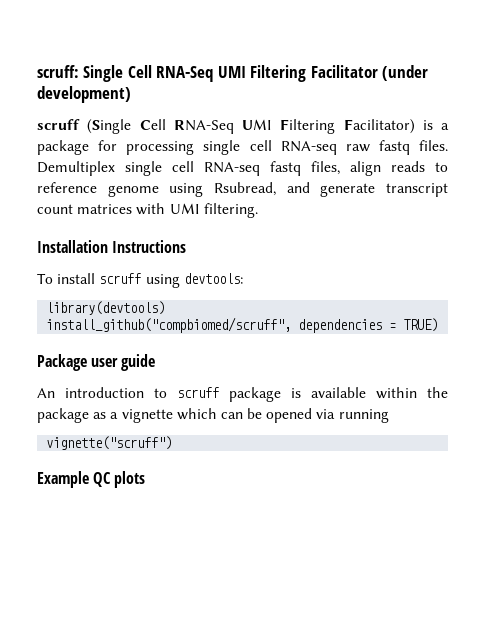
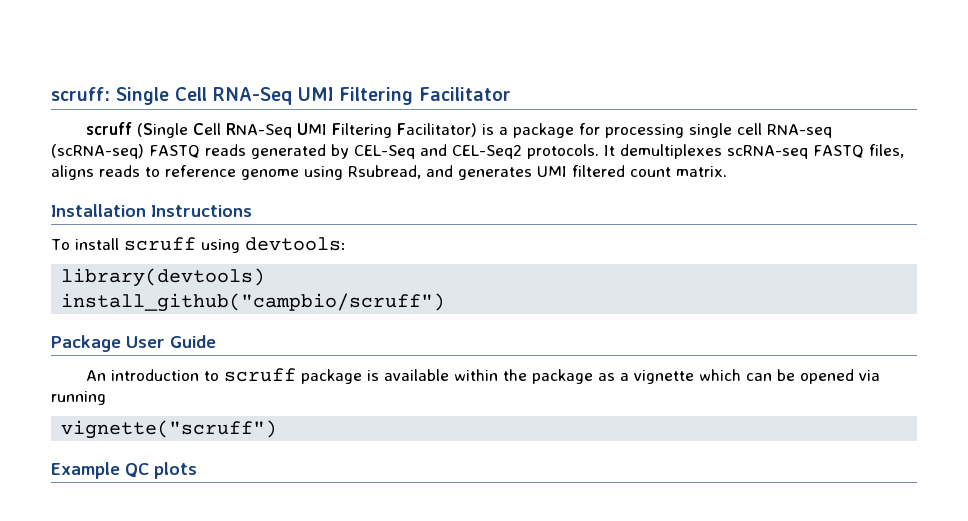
[382,65,429,81] [37,86,131,103] (under development) -> (511, 94) none
[345,140,448,155] [37,161,381,176] raw fastq files. Demultiplex single cell RNA-seq fastq files, align -> [51,144,904,159] [51,165,94,180] (scRNA-seq) FASTQ reads generated by CEL-Seq and CEL-Seq2 protocols. It demultiplexes scRNA-seq FASTQ files, aligns
[320,183,448,197] [37,203,258,218] generate transcript count matrices with UMI filtering. -> [458,165,727,180] generates UMI filtered count matrix.
[46,317,439,333] install_github("compbiomed/scruff", dependencies = TRUE) -> [61,293,446,312] install_github("campbio/scruff")
[91,354,156,371] user guide -> [126,335,216,348] User Guide

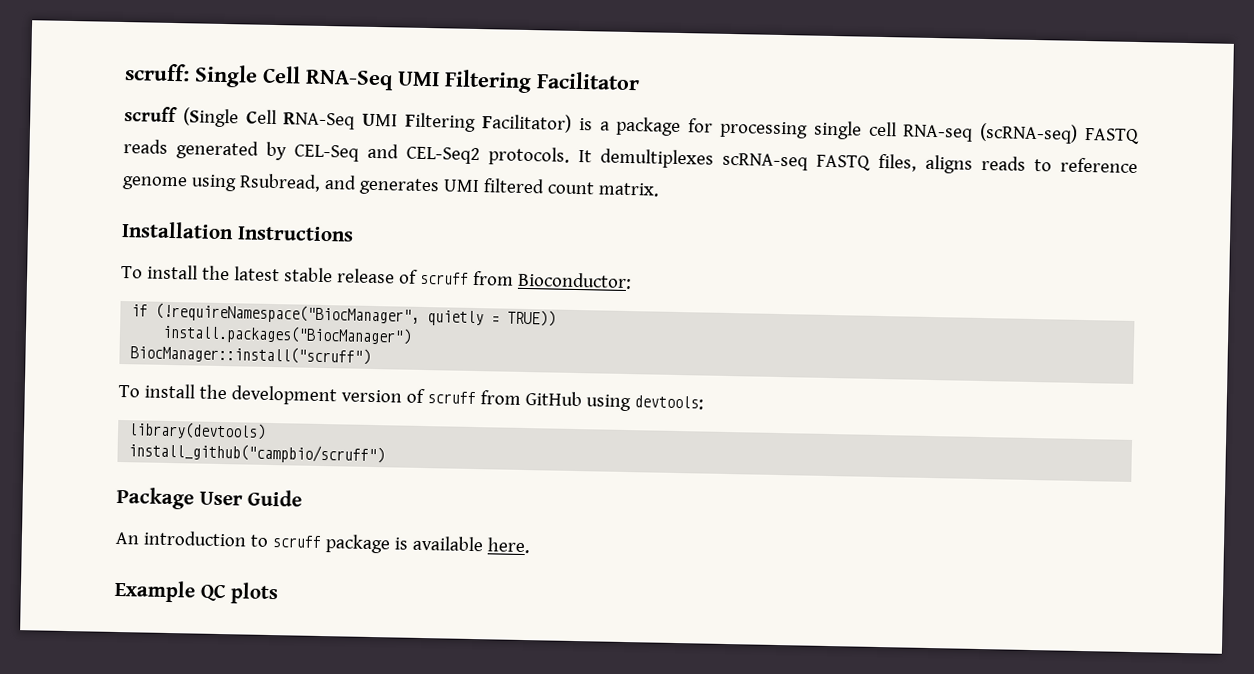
[123,237,196,251] scruff -> [201,265,632,290] [131,302,557,327] [162,323,413,346] [130,344,372,365] [118,383,582,407] the latest stable release of scruff from Bioconductor: // if (!requireNamespace("BiocManager", quietly = TRUE)) // install.packages("BiocManager") // BiocManager::install("scruff") // To install the development version of scruff from GitHub
[454,369,881,384] [51,391,106,405] [61,420,278,439] within the package as a vignette which can be opened via running // vignette("scruff") -> [486,537,531,554] here.

